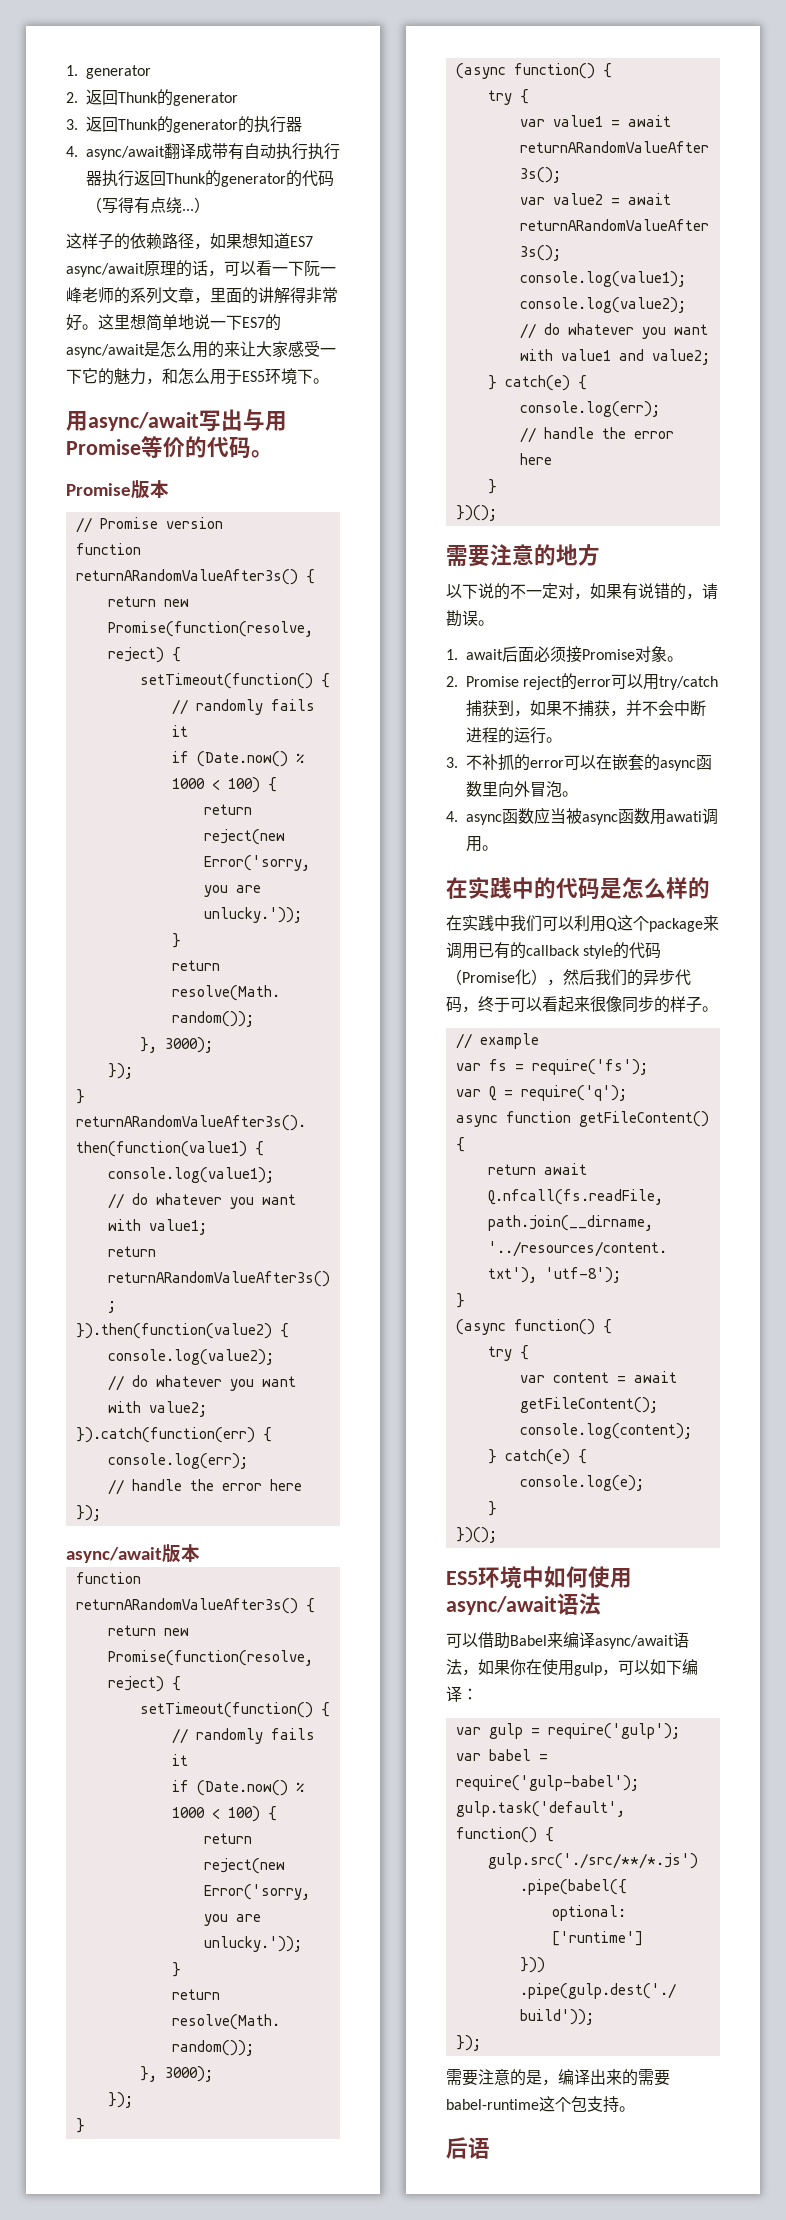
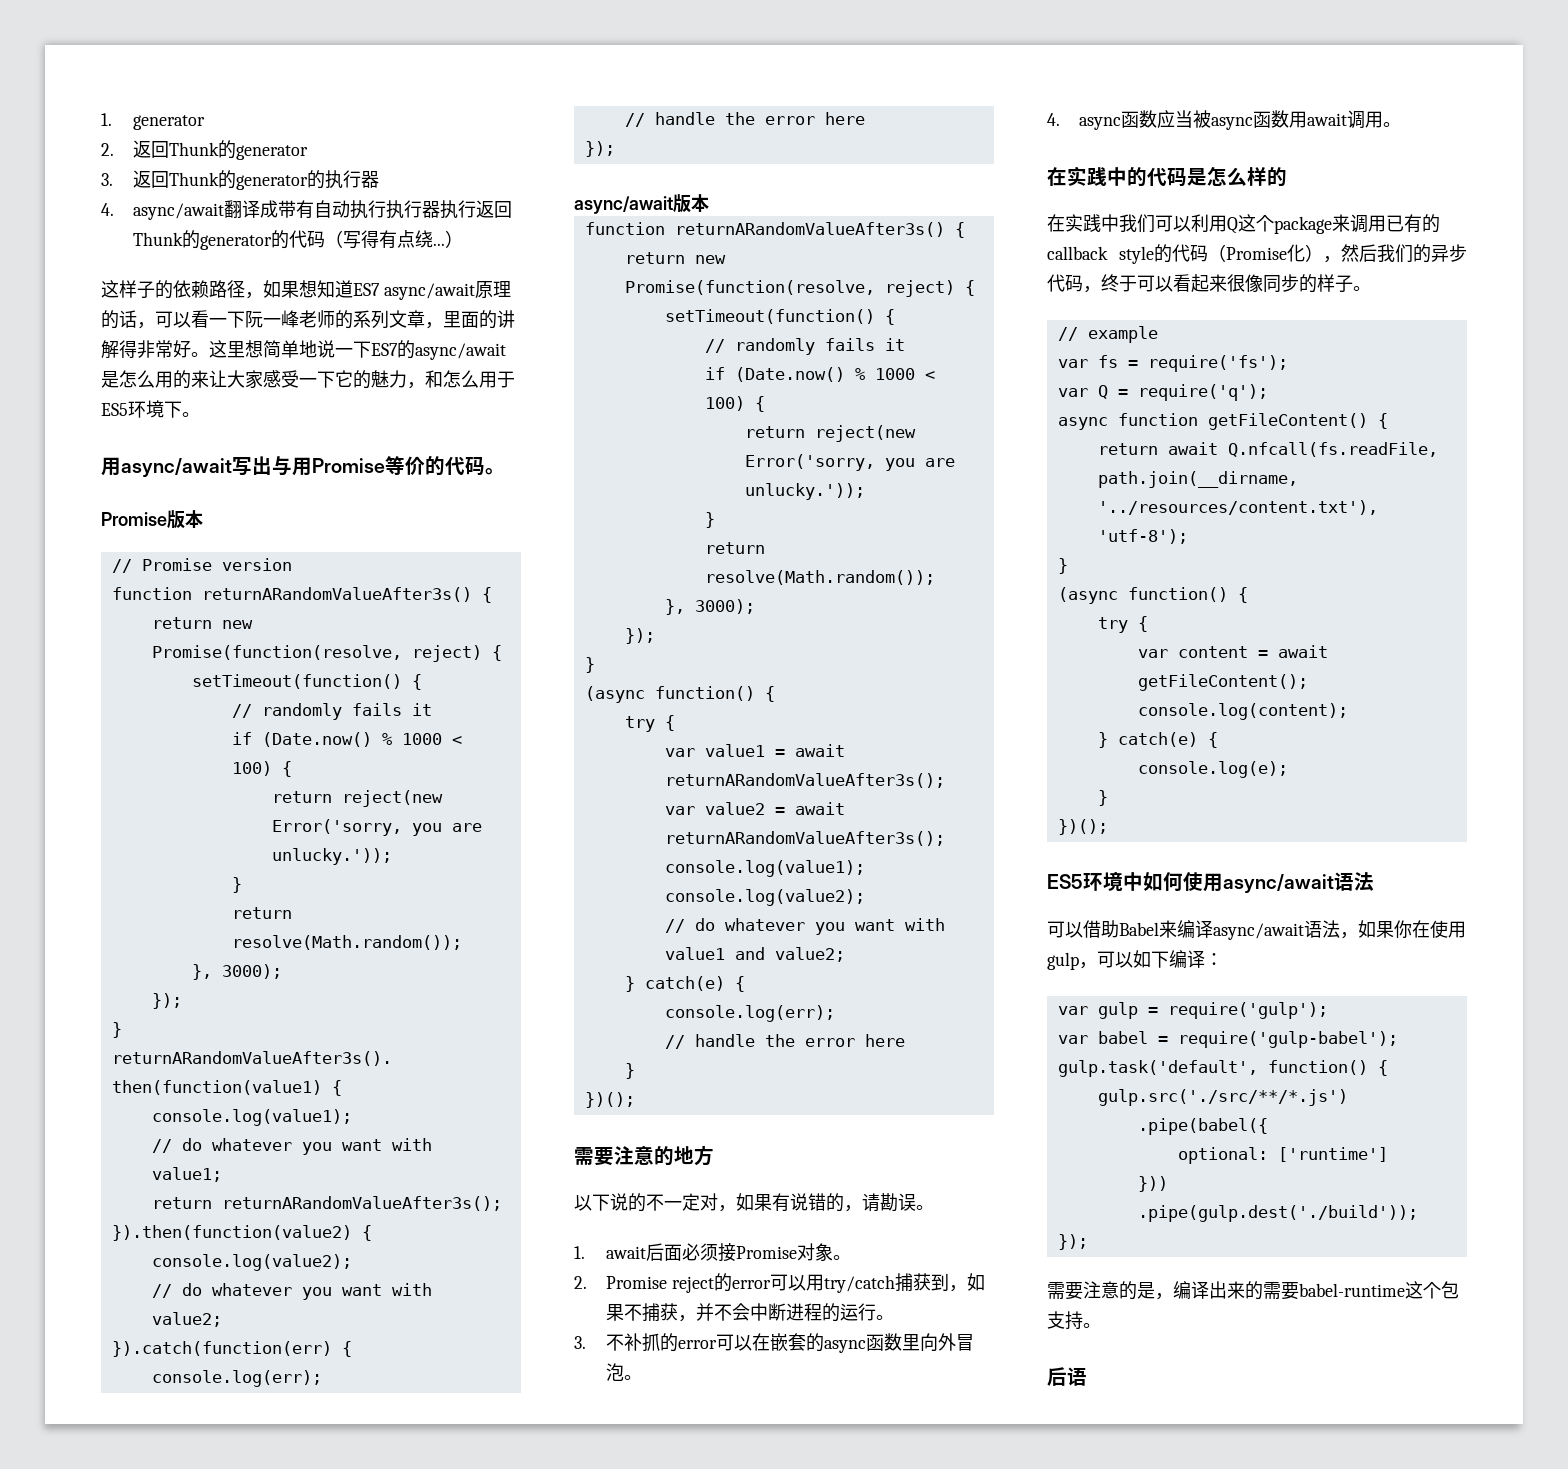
[666,811,702,822] awati -> [1307,113,1348,126] await

